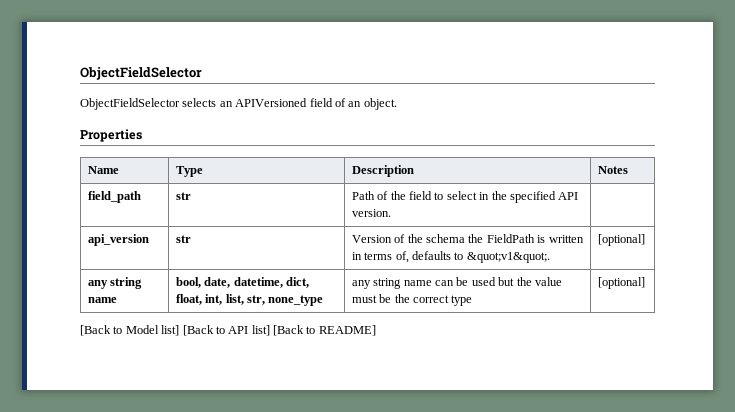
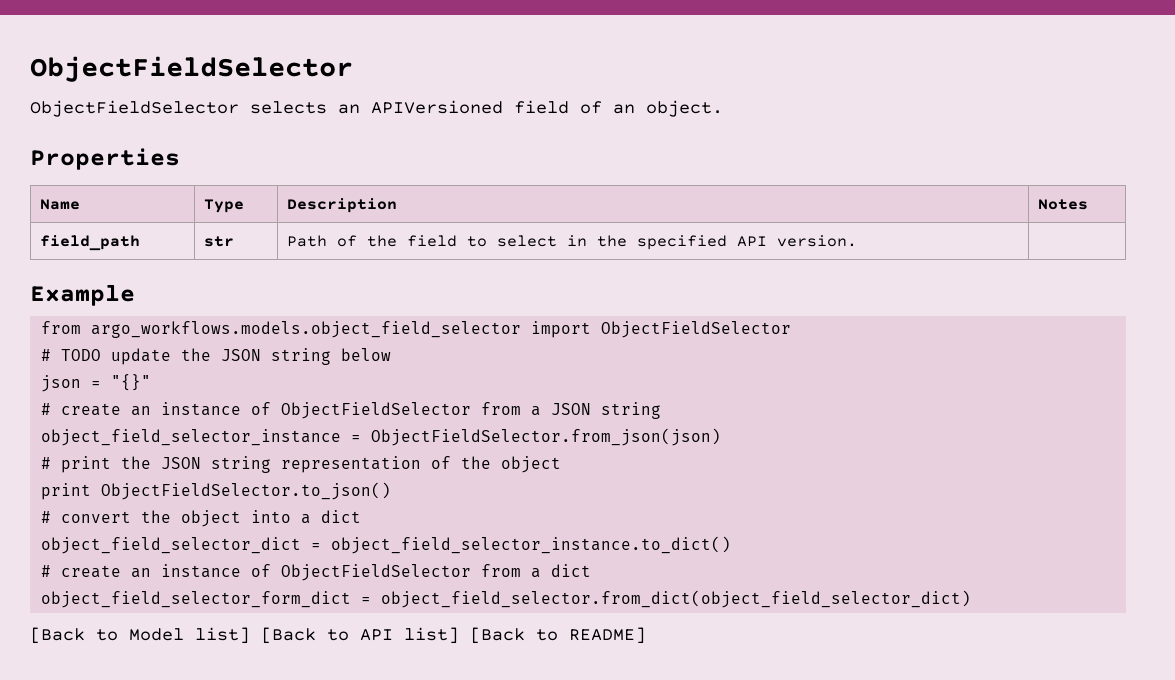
[87,234,149,246] [175,235,191,243] [351,234,584,243] [351,251,550,263] [597,234,645,246] [87,277,143,289] [87,297,117,303] [175,277,310,288] [175,294,324,306] [351,277,562,289] [351,294,473,306] [597,277,645,289] // api_version | str | Version of the schema the FieldPath is written in terms of, defaults to &quot;v1&quot;. | [optional] // any string name | bool, date, datetime, dict, float, int, list, str, none_type | any string name can be used but the value must be the correct type | [optional] -> [30,284,135,306] [41,321,792,338] [41,348,392,365] [41,374,152,392] [41,402,662,419] [41,428,722,446] [41,456,562,473] [41,482,392,500] [41,510,362,527] [41,536,732,554] [41,564,592,581] [41,590,972,608] // Example // from argo_workflows.models.object_field_selector import ObjectFieldSelector // # TODO update the JSON string below // json = "{}" // # create an instance of ObjectFieldSelector from a JSON string // object_field_selector_instance = ObjectFieldSelector.from_json(json) // # print the JSON string representation of the object // print ObjectFieldSelector.to_json() // # convert the object into a dict // object_field_selector_dict = object_field_selector_instance.to_dict() // # create an instance of ObjectFieldSelector from a dict // object_field_selector_form_dict = object_field_selector.from_dict(object_field_selector_dict)

